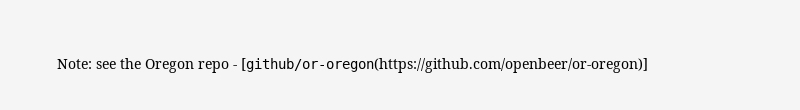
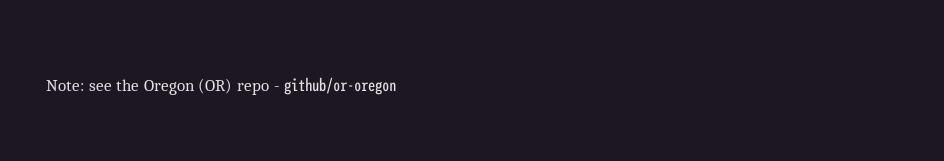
(194, 66) none -> [198,78,233,94] (OR)
[241,58,648,73] [github/or-oregon(https://github.com/openbeer/or-oregon)] -> [284,77,397,95] github/or-oregon

